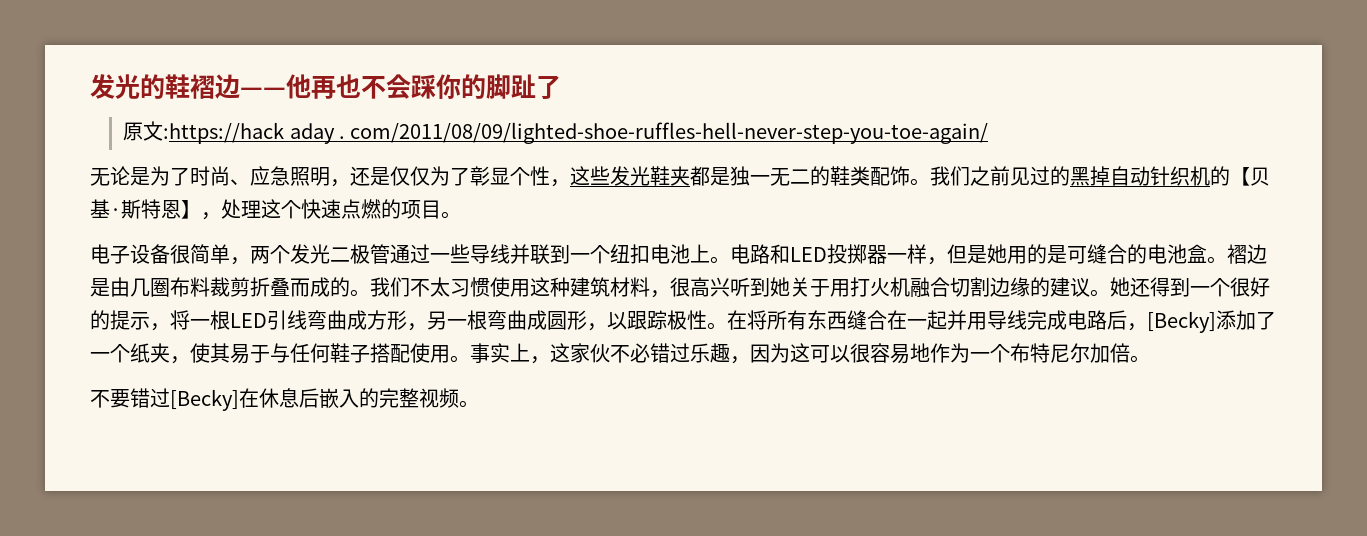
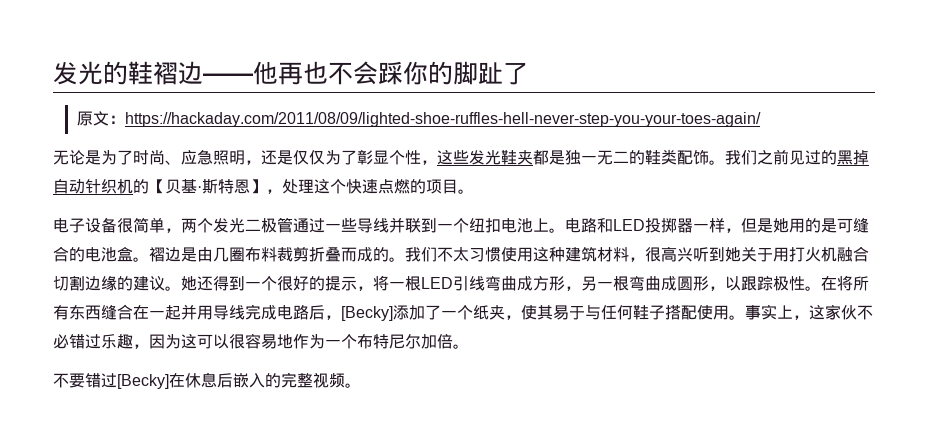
[163,122,989,144] :https://hack aday . com/2011/08/09/lighted-shoe-ruffles-hell-never-step-you-toe-again/ -> [108,112,761,127] ：https://hackaday.com/2011/08/09/lighted-shoe-ruffles-hell-never-step-you-your-toes-again/

